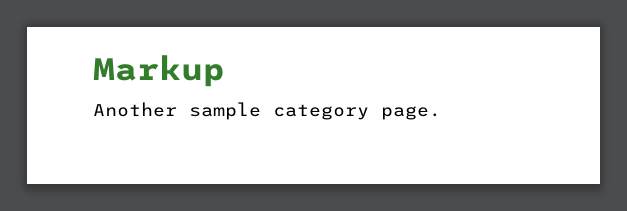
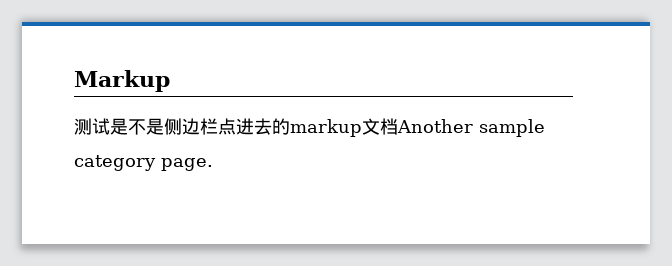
(225, 71) none -> [74,118,398,137] 测试是不是侧边栏点进去的markup文档

